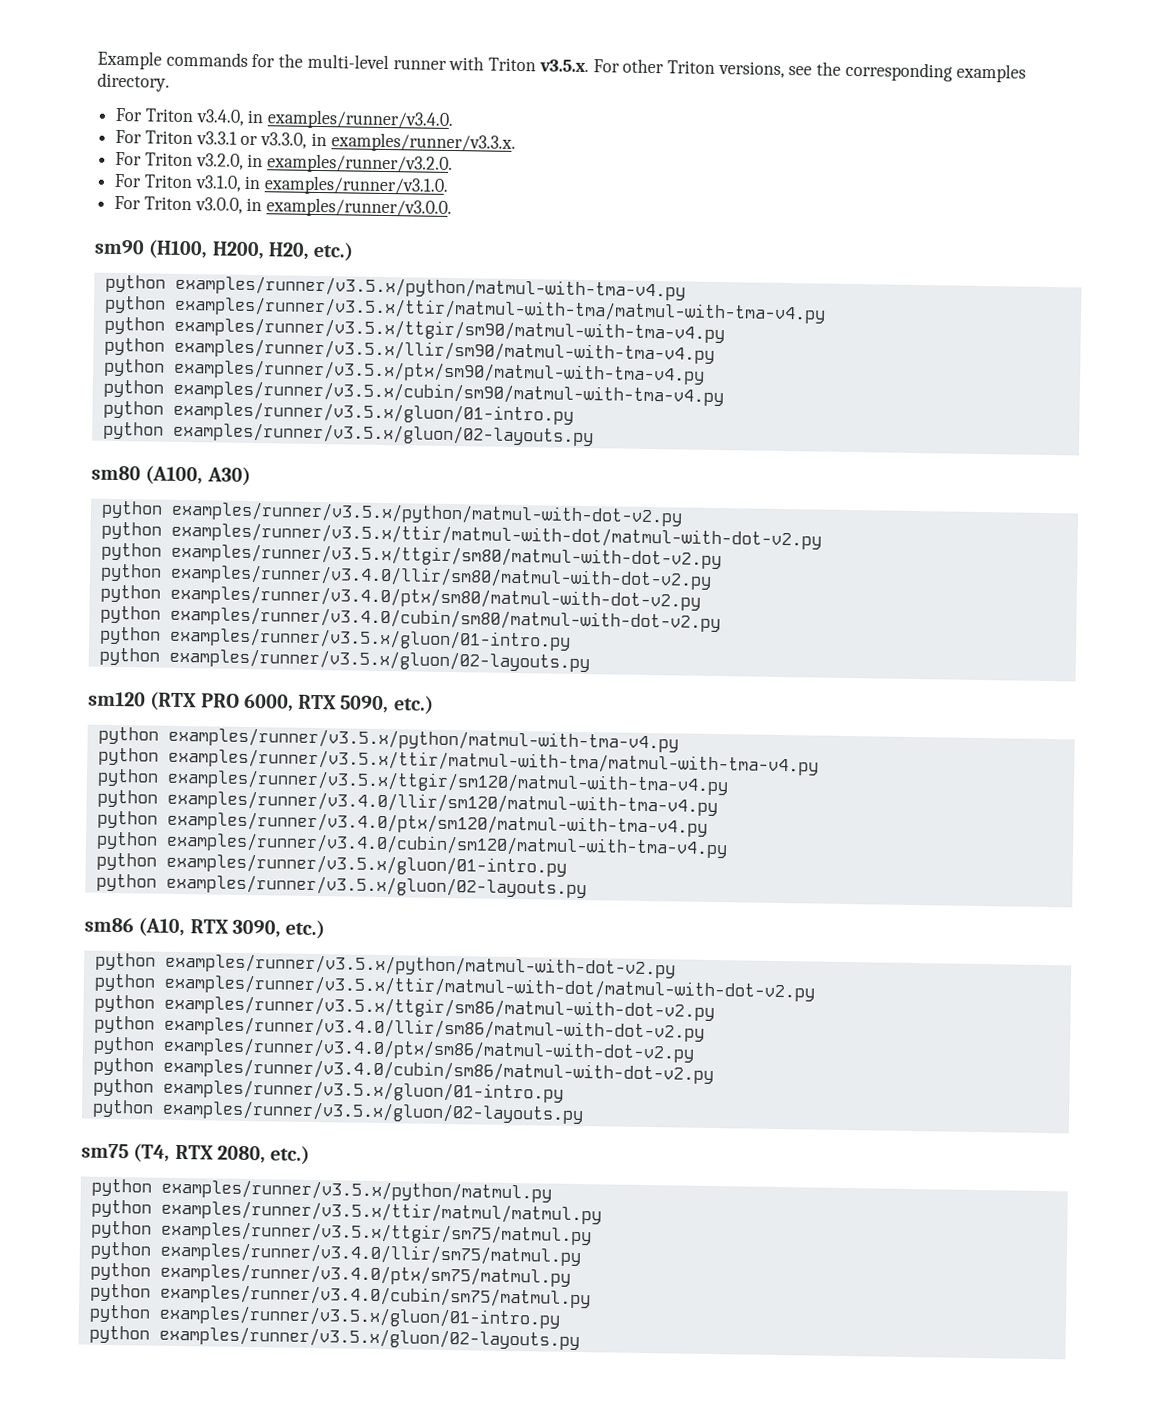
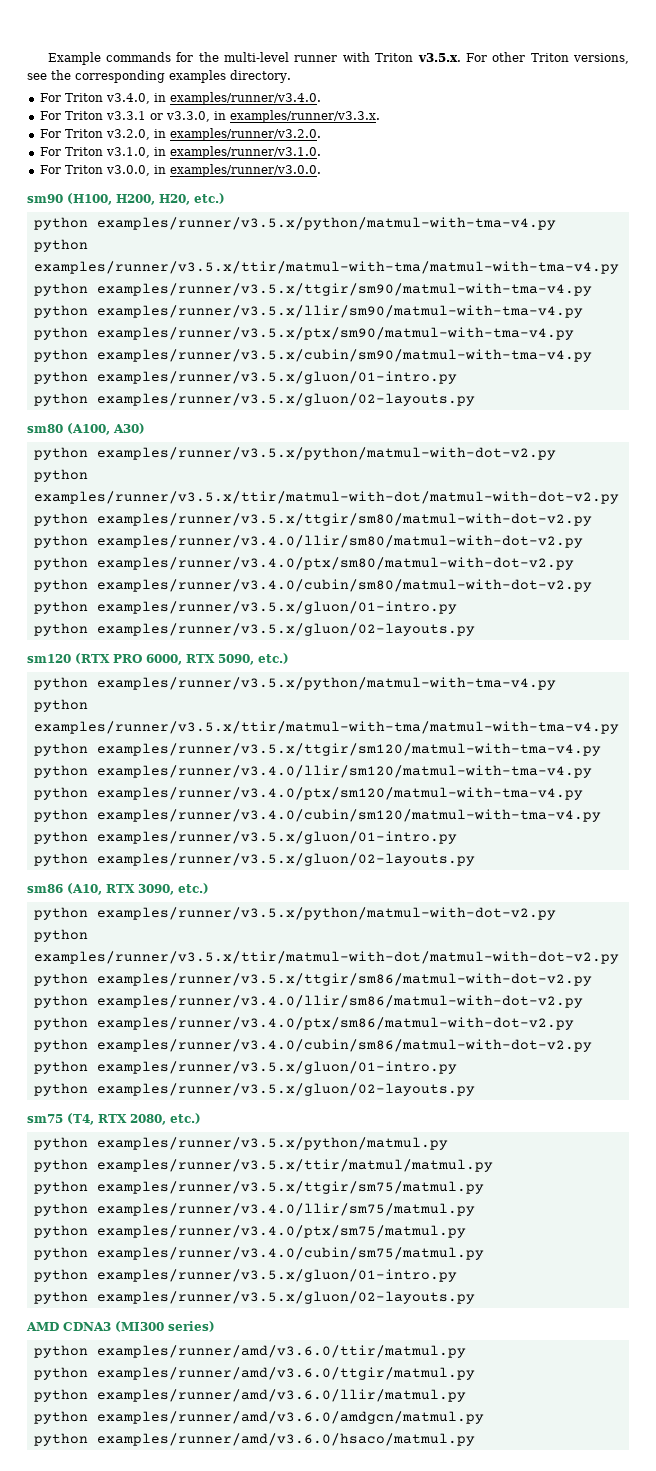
(580, 1338) none -> [26,1321,215,1332] [33,1345,466,1358] [33,1367,475,1380] [33,1389,466,1402] [33,1411,484,1424] [33,1433,475,1446] // AMD CDNA3 (MI300 series) // python examples/runner/amd/v3.6.0/ttir/matmul.py // python examples/runner/amd/v3.6.0/ttgir/matmul.py // python examples/runner/amd/v3.6.0/llir/matmul.py // python examples/runner/amd/v3.6.0/amdgcn/matmul.py // python examples/runner/amd/v3.6.0/hsaco/matmul.py

